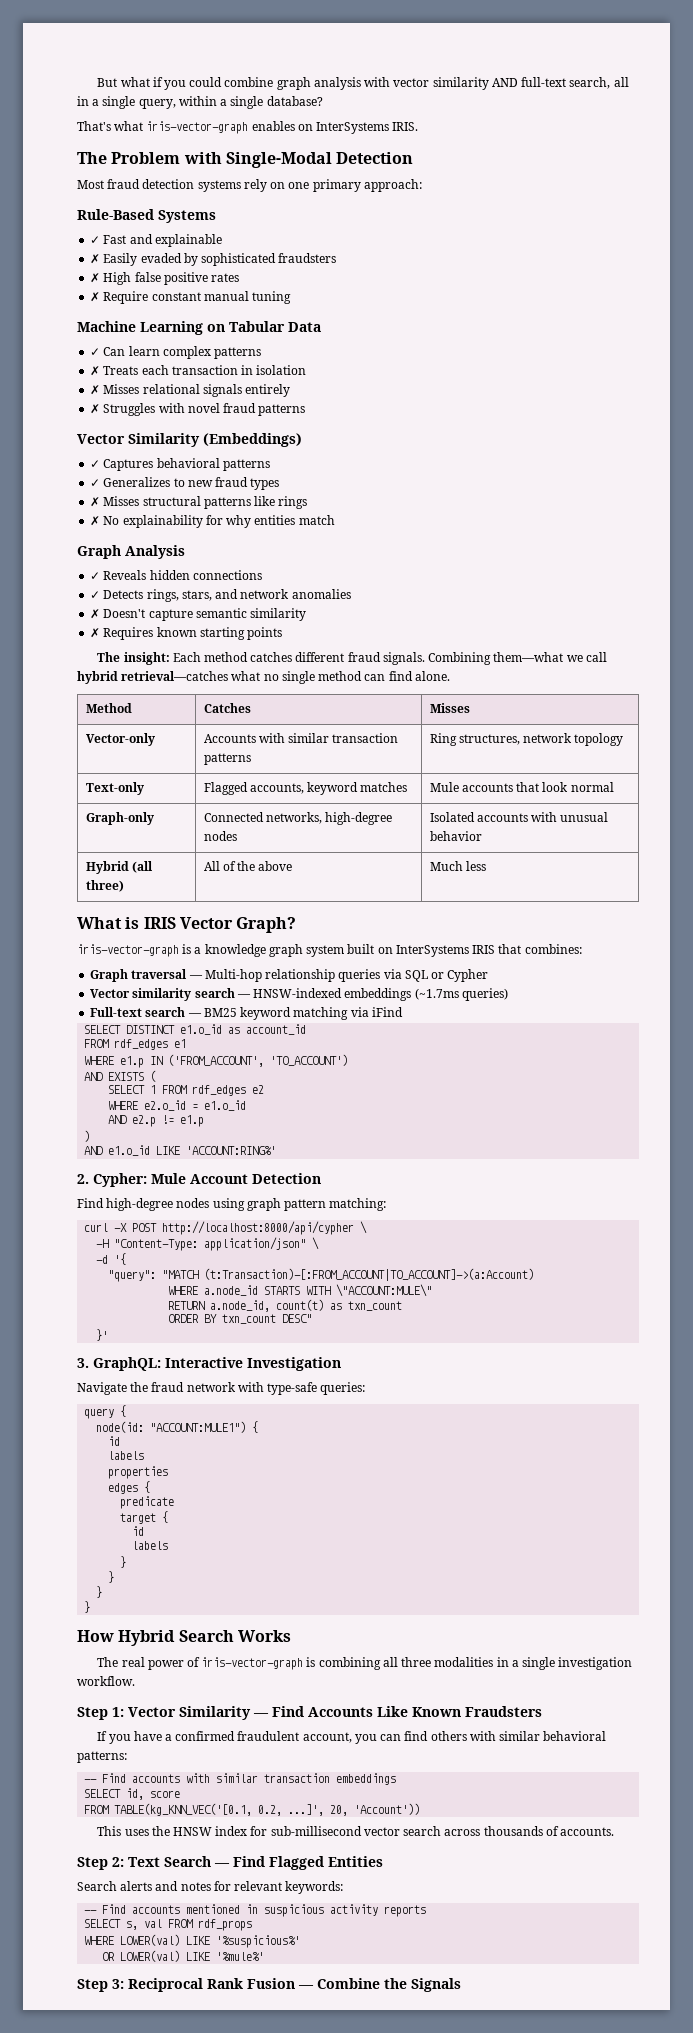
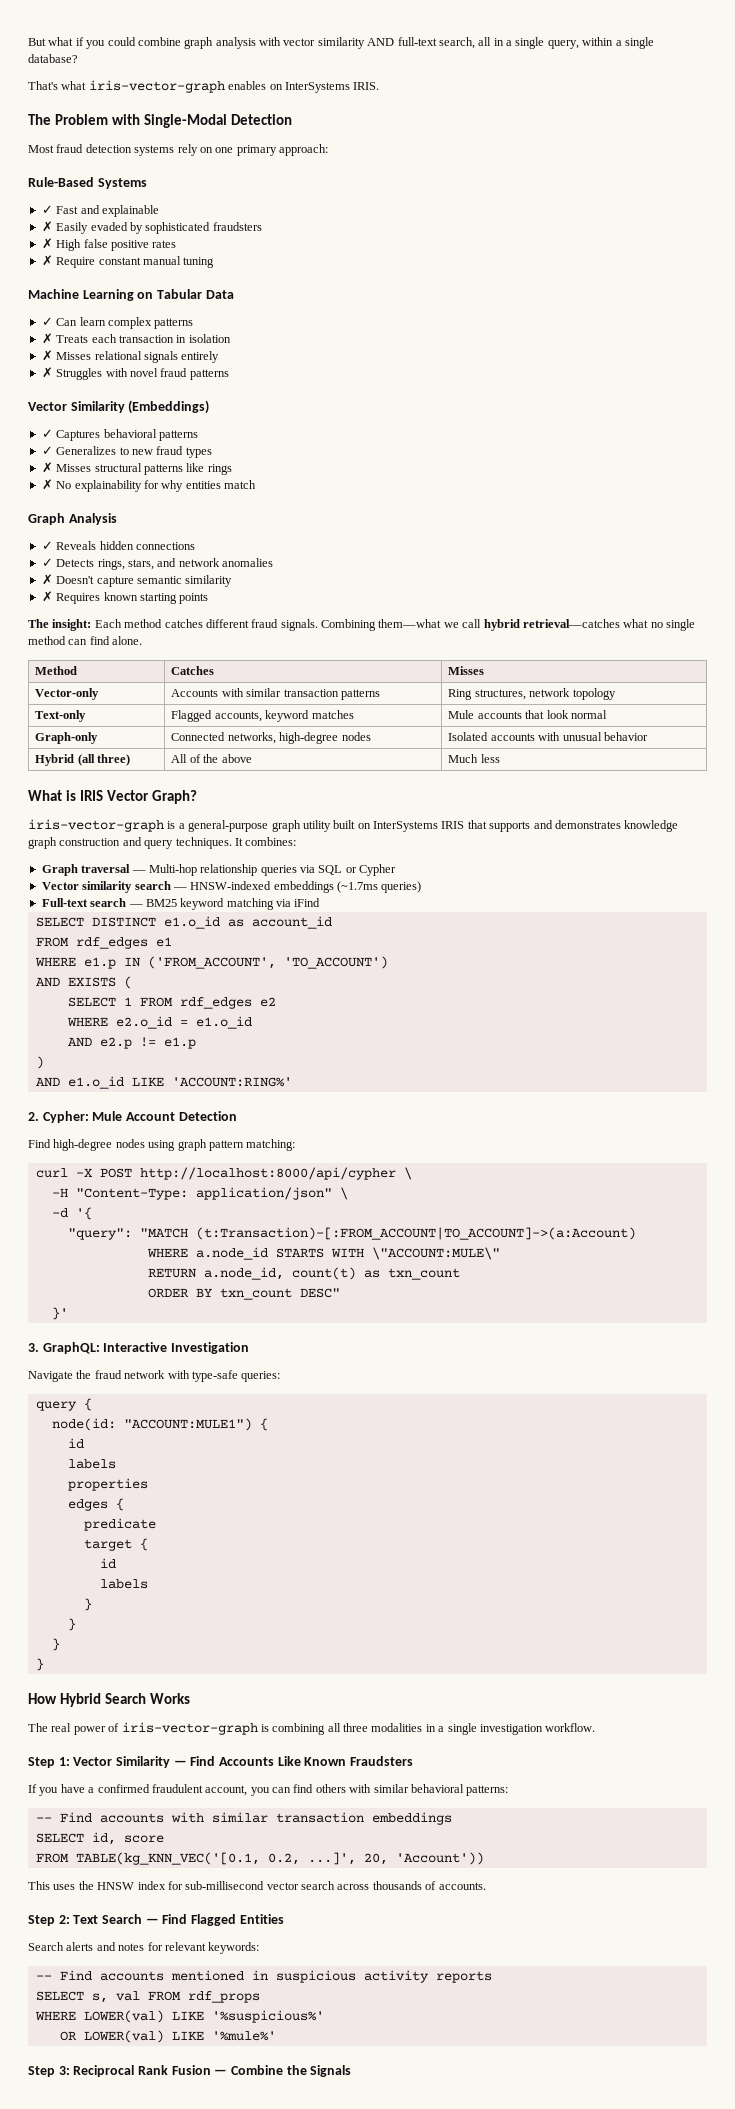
[204,944,345,957] knowledge graph system -> [188,820,331,832] general-purpose graph utility
(522, 949) none -> [489,820,679,832] [28,837,243,849] supports and demonstrates knowledge graph construction and query techniques. It

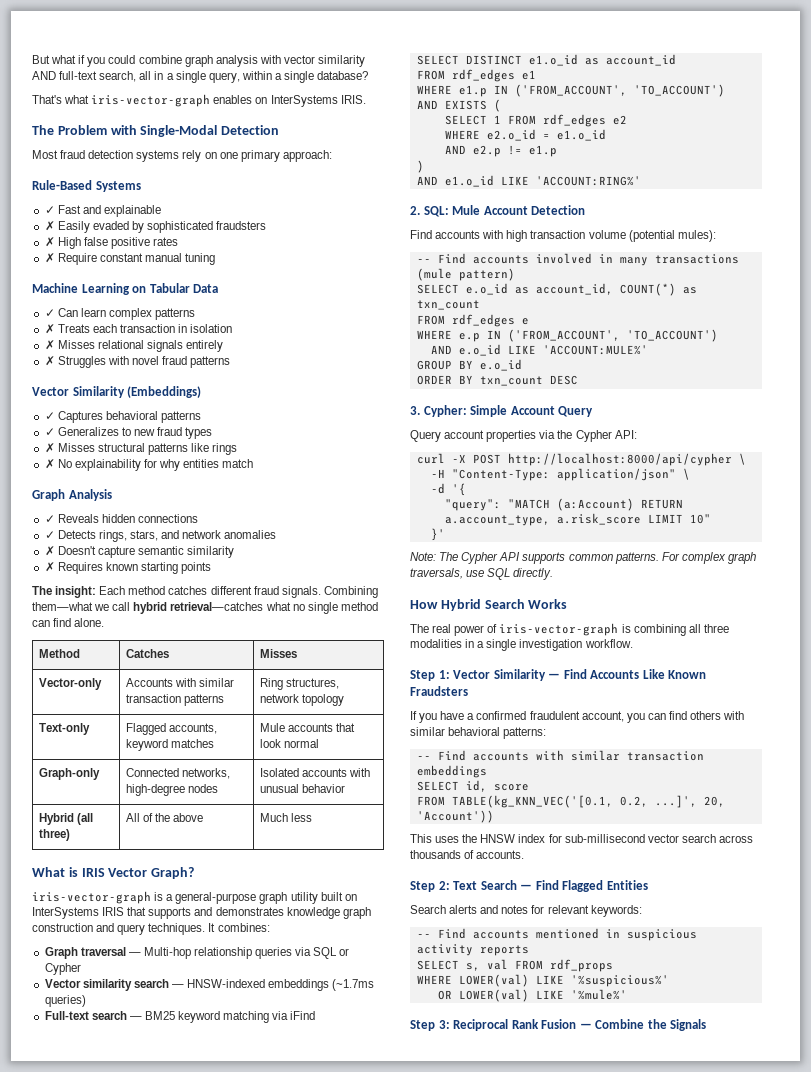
[42,1111,89,1123] Cypher: -> [423,206,449,217] SQL:
[53,1139,296,1151] high-degree nodes using graph pattern matching: -> [435,230,716,242] [416,253,739,266] [416,268,515,281] [416,283,697,296] [416,300,480,310] [416,314,529,327] [416,329,718,342] [430,344,648,356] [416,359,522,371] [416,375,578,386] [410,405,594,417] [410,430,637,442] accounts with high transaction volume (potential mules): // -- Find accounts involved in many transactions (mule pattern) // SELECT e.o_id as account_id, COUNT(*) as txn_count // FROM rdf_edges e // WHERE e.p IN ('FROM_ACCOUNT', 'TO_ACCOUNT') // AND e.o_id LIKE 'ACCOUNT:MULE%' // GROUP BY e.o_id // ORDER BY txn_count DESC // 3. Cypher: Simple Account Query // Query account properties via the Cypher API:
[195,1227,636,1240] [146,1247,500,1260] [147,1267,460,1280] [147,1288,340,1300] [51,1307,68,1320] [28,1342,249,1354] [28,1370,281,1382] [35,1398,92,1411] [51,1418,268,1431] [67,1438,84,1449] [67,1459,116,1469] [67,1478,148,1491] [67,1498,124,1511] [83,1518,156,1531] [83,1538,148,1551] [99,1558,116,1569] [99,1579,148,1589] [83,1598,92,1611] [67,1618,76,1631] [51,1638,60,1651] [35,1658,44,1671] (t:Transaction)-[:FROM_ACCOUNT|TO_ACCOUNT]->(a:Account) // WHERE a.node_id STARTS WITH \"ACCOUNT:MULE\" // RETURN a.node_id, count(t) as txn_count // ORDER BY txn_count DESC" // }' // 3. GraphQL: Interactive Investigation // Navigate the fraud network with type-safe queries: // query { // node(id: "ACCOUNT:MULE1") { // id // labels // properties // edges { // predicate // target { // id // labels // } // } // } // } -> [556,498,683,511] [444,513,711,526] [430,528,445,541] [410,552,756,564] [410,568,554,580] (a:Account) RETURN a.account_type, a.risk_score LIMIT 10" // }' // Note: The Cypher API supports common patterns. For complex graph traversals, use SQL directly.

